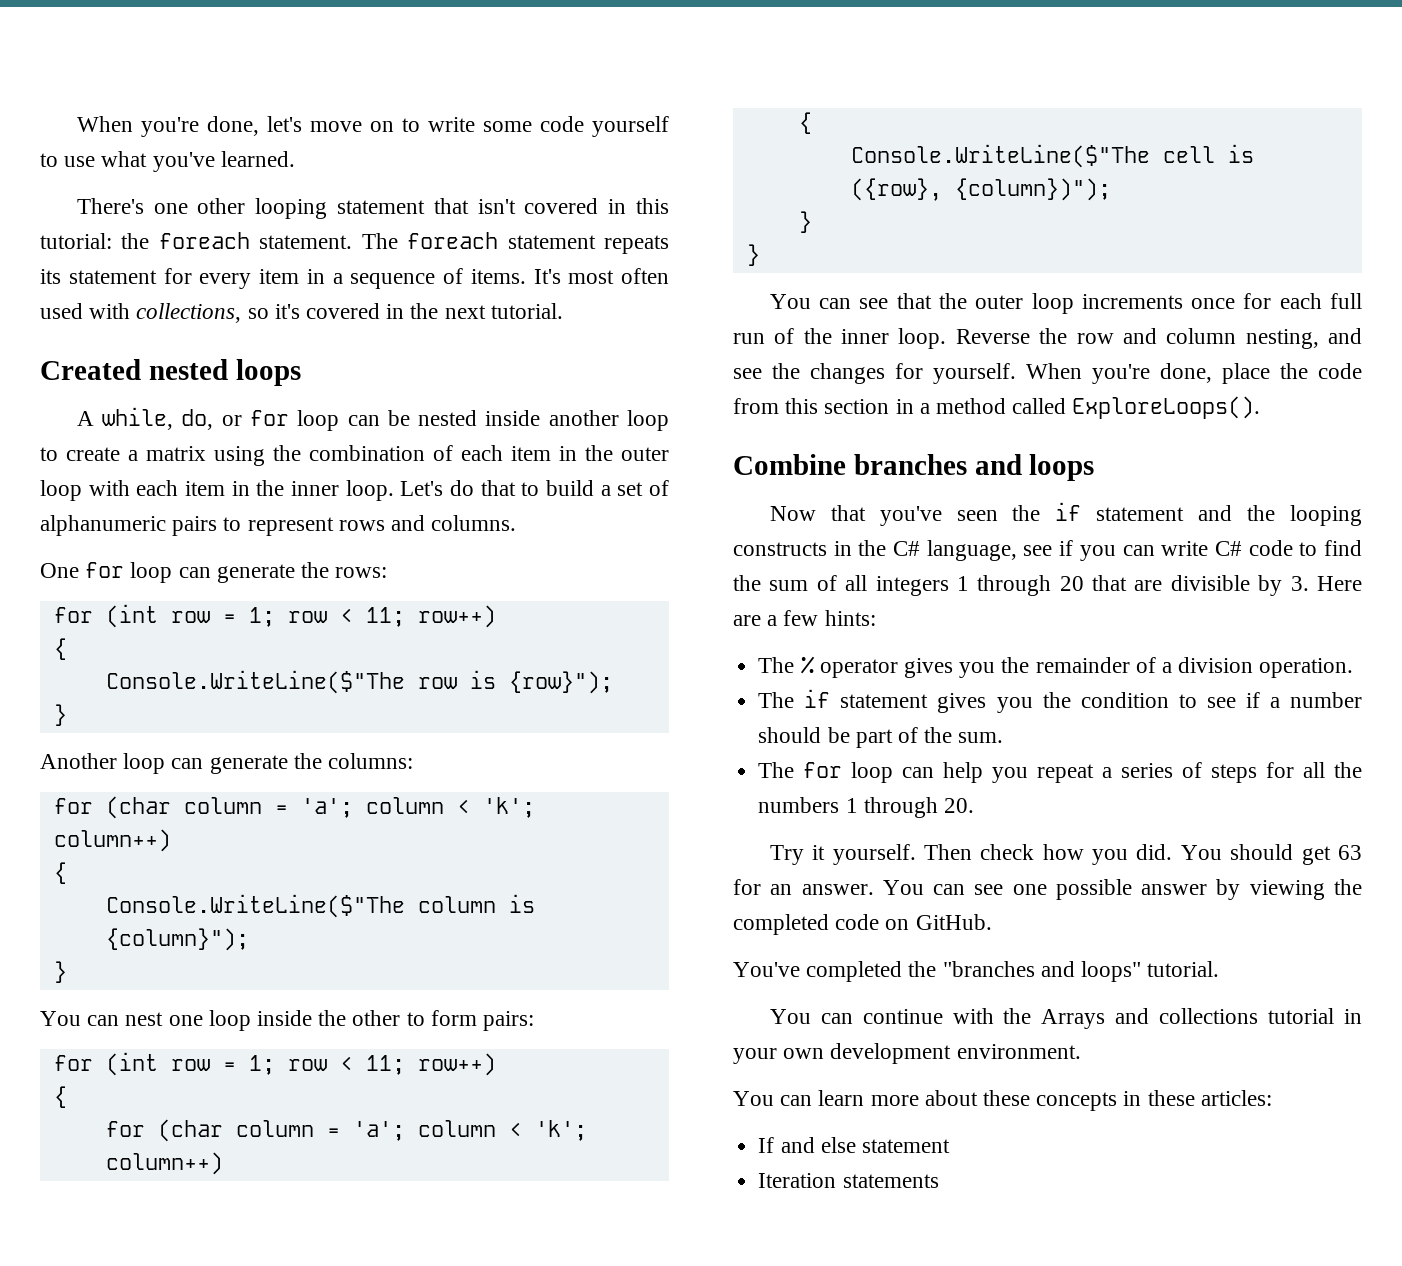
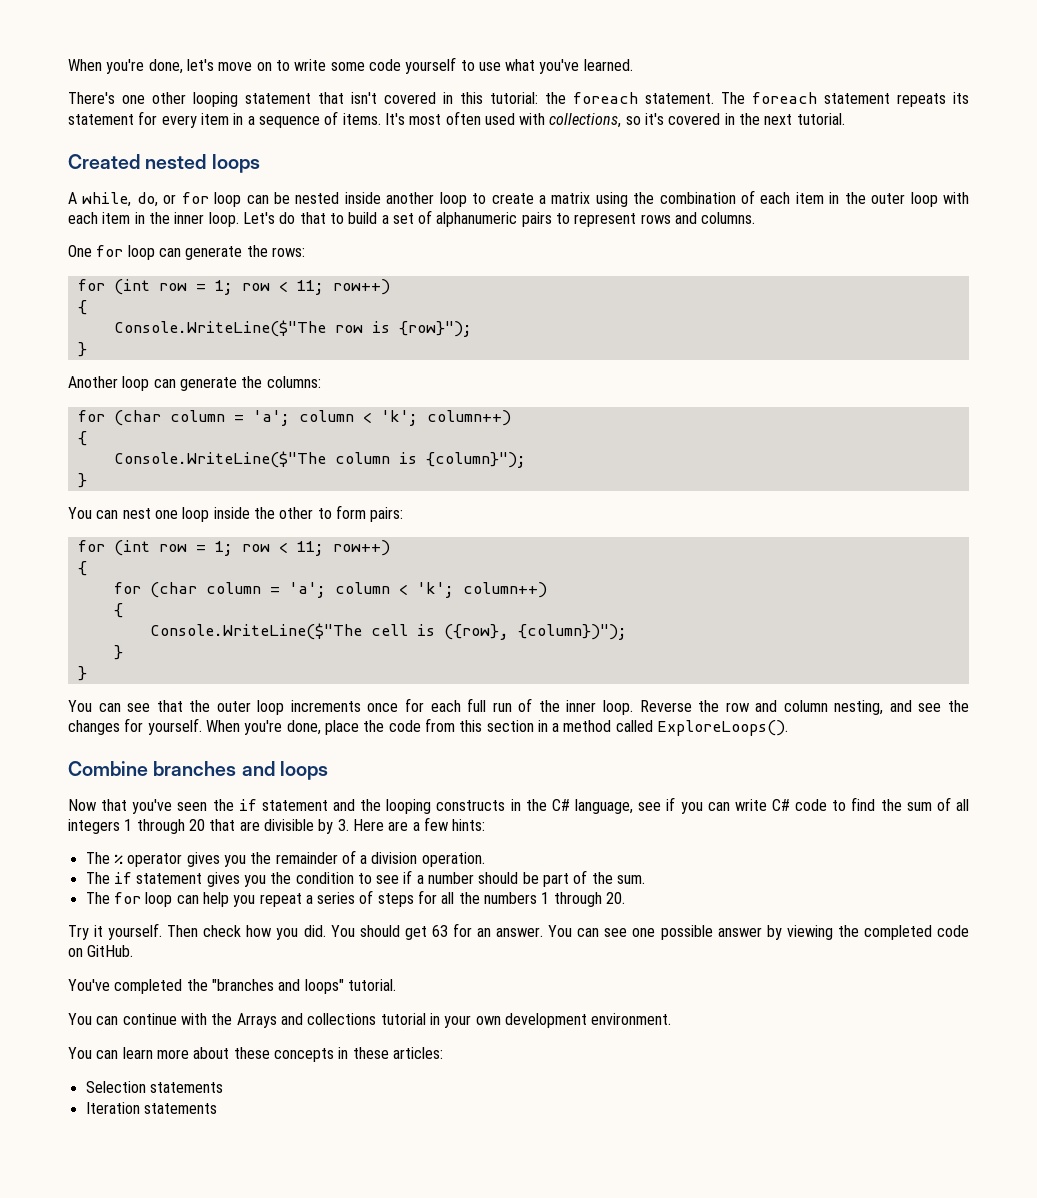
[758,1137,950,1153] If and else statement -> [85,1081,223,1093] Selection statements

